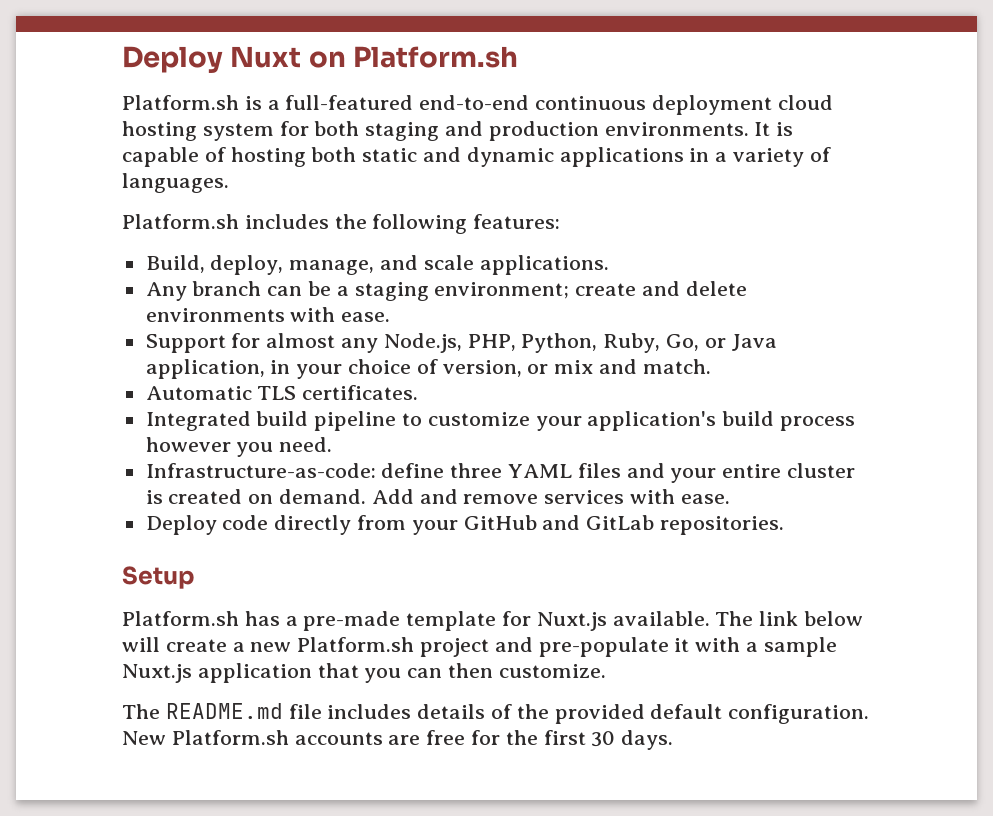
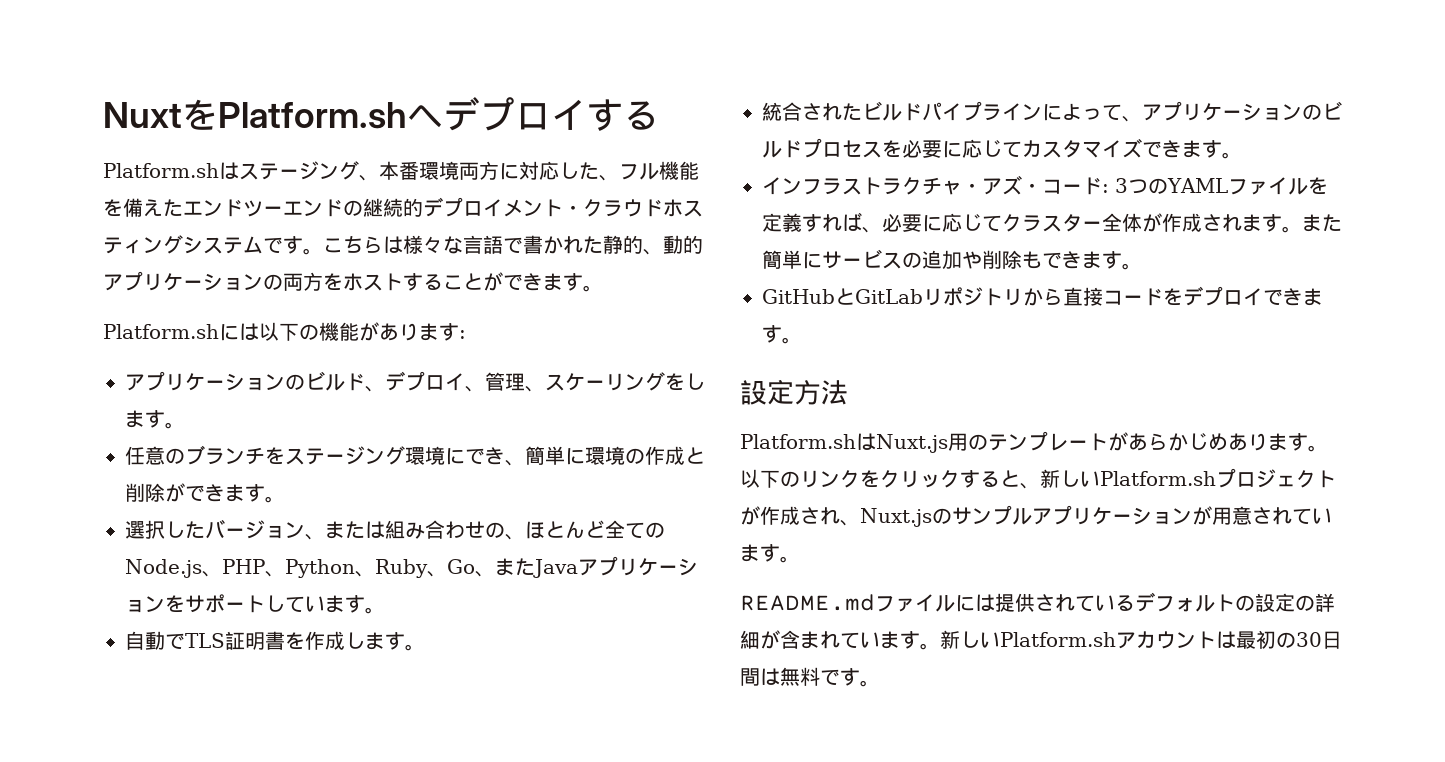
[122,46,519,73] [122,95,833,115] [122,121,794,141] [122,147,831,167] [122,173,229,193] [122,214,561,234] [145,255,609,275] [145,281,747,301] [145,307,391,322] [145,333,777,353] [145,359,711,379] [145,385,419,400] [145,411,856,431] [145,437,333,457] [145,463,856,483] [145,489,730,504] [145,515,785,535] [122,566,195,589] [122,611,864,631] [122,637,837,657] [122,663,606,683] [122,703,870,724] [122,730,674,750] Deploy Nuxt on Platform.sh // Platform.sh is a full-featured end-to-end continuous deployment cloud hosting system for both staging and production environments. It is capable of hosting both static and dynamic applications in a variety of languages. // Platform.sh includes the following features: // Build, deploy, manage, and scale applications. // Any branch can be a staging environment; create and delete environments with ease. // Support for almost any Node.js, PHP, Python, Ruby, Go, or Java application, in your choice of version, or mix and match. // Automatic TLS certificates. // Integrated build pipeline to customize your application's build process however you need. // Infrastructure-as-code: define three YAML files and your entire cluster is created on demand. Add and remove services with ease. // Deploy code directly from your GitHub and GitLab repositories. // Setup // Platform.sh has a pre-made template for Nuxt.js available. The link below will create a new Platform.sh project and pre-populate it with a sample Nuxt.js application that you can then customize. // The README.md file includes details of the provided default configuration. New Platform.sh accounts are free for the first 30 days. -> [103,97,659,131] [103,161,699,181] [103,197,703,217] [103,235,703,255] [103,271,603,292] [103,322,466,341] [125,371,705,392] [125,410,185,429] [125,445,705,466] [125,483,285,503] [125,519,665,540] [125,556,698,578] [125,594,385,614] [125,631,425,651] [762,101,1342,122] [762,138,1242,159] [762,175,1328,195] [762,212,1342,233] [762,249,1142,270] [762,286,1323,306] [762,325,802,344] [740,379,848,405] [740,431,1328,453] [740,468,1336,489] [740,505,1332,527] [740,544,800,563] [740,592,1335,612] [740,630,1342,650] [740,667,880,687] NuxtをPlatform.shへデプロイする // Platform.shはステージング、本番環境両方に対応した、フル機能を備えたエンドツーエンドの継続的デプロイメント・クラウドホスティングシステムです。こちらは様々な言語で書かれた静的、動的アプリケーションの両方をホストすることができます。 // Platform.shには以下の機能があります: // アプリケーションのビルド、デプロイ、管理、スケーリングをします。 // 任意のブランチをステージング環境にでき、簡単に環境の作成と削除ができます。 // 選択したバージョン、または組み合わせの、ほとんど全てのNode.js、PHP、Python、Ruby、Go、またJavaアプリケーションをサポートしています。 // 自動でTLS証明書を作成します。 // 統合されたビルドパイプラインによって、アプリケーションのビルドプロセスを必要に応じてカスタマイズできます。 // インフラストラクチャ・アズ・コード: 3つのYAMLファイルを定義すれば、必要に応じてクラスター全体が作成されます。また簡単にサービスの追加や削除もできます。 // GitHubとGitLabリポジトリから直接コードをデプロイできます。 // 設定方法 // Platform.shはNuxt.js用のテンプレートがあらかじめあります。以下のリンクをクリックすると、新しいPlatform.shプロジェクトが作成され、Nuxt.jsのサンプルアプリケーションが用意されています。 // README.mdファイルには提供されているデフォルトの設定の詳細が含まれています。新しいPlatform.shアカウントは最初の30日間は無料です。

